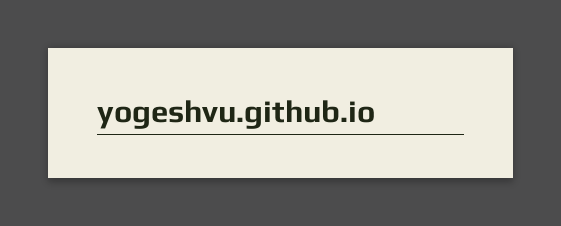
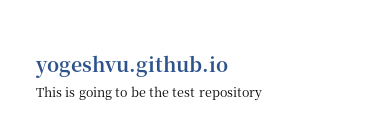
(375, 114) none -> [36,86,262,101] // This is going to be the test repository

